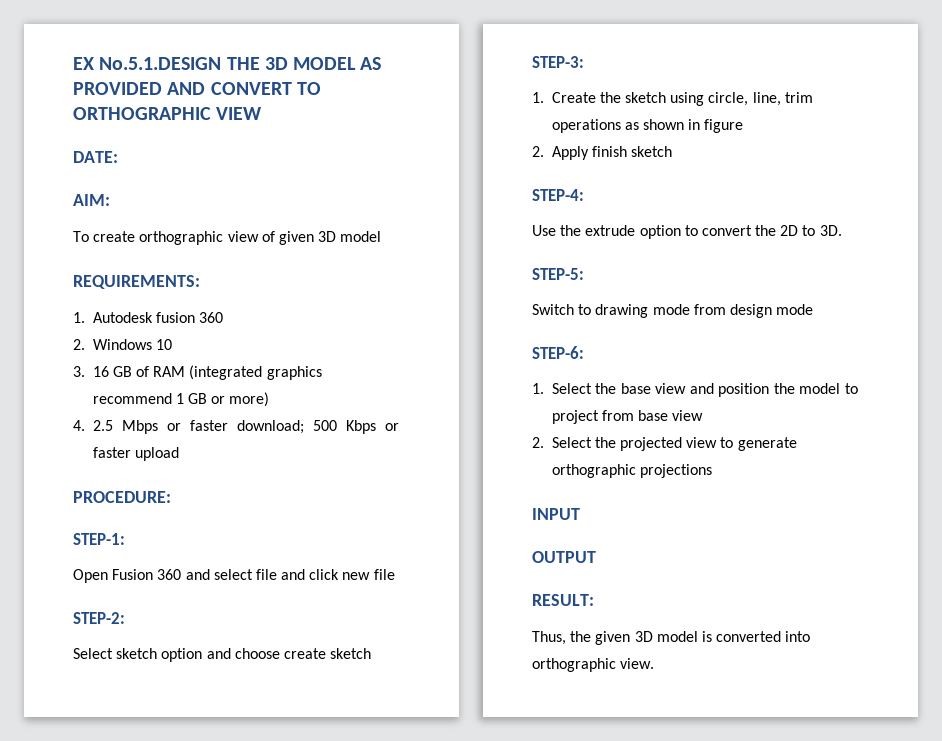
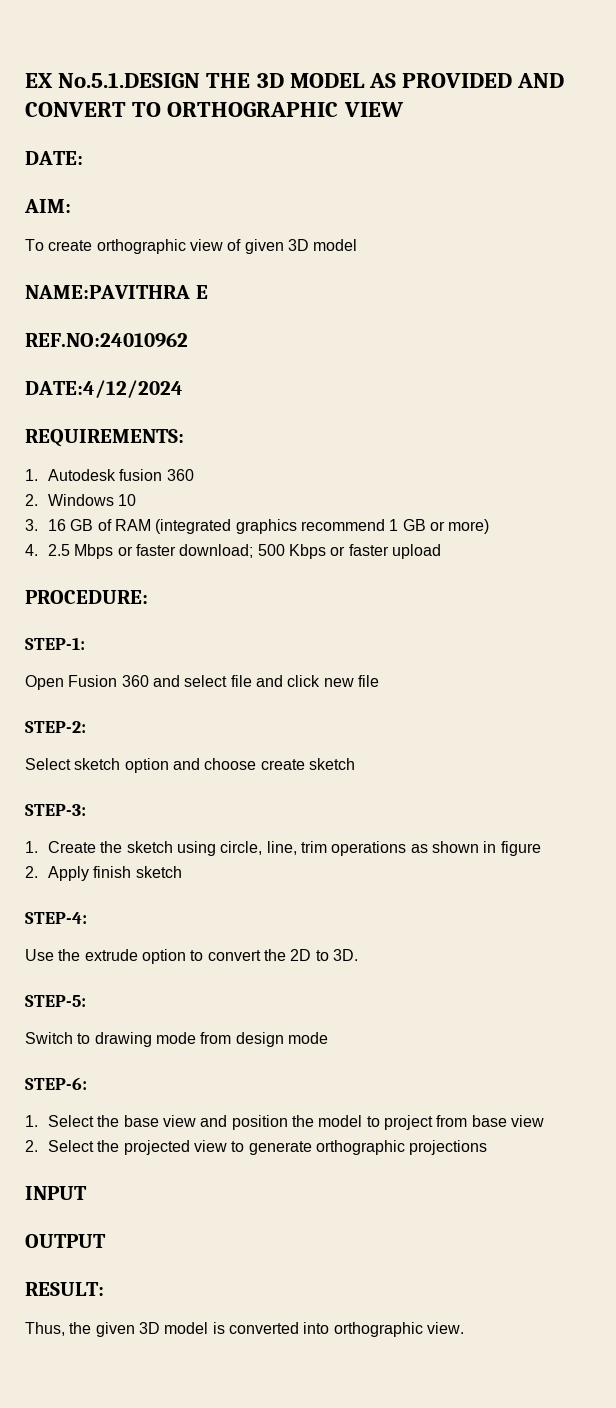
(382, 236) none -> [25,285,208,299] [25,333,188,348] [25,380,183,398] // NAME:PAVITHRA E // REF.NO:24010962 // DATE:4/12/2024

